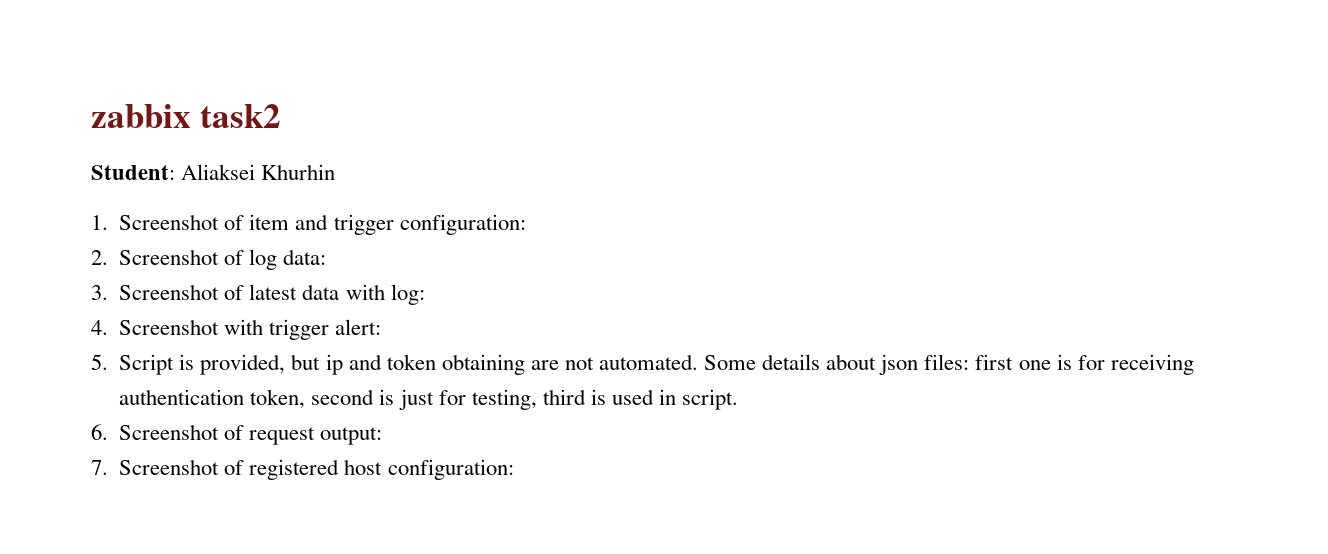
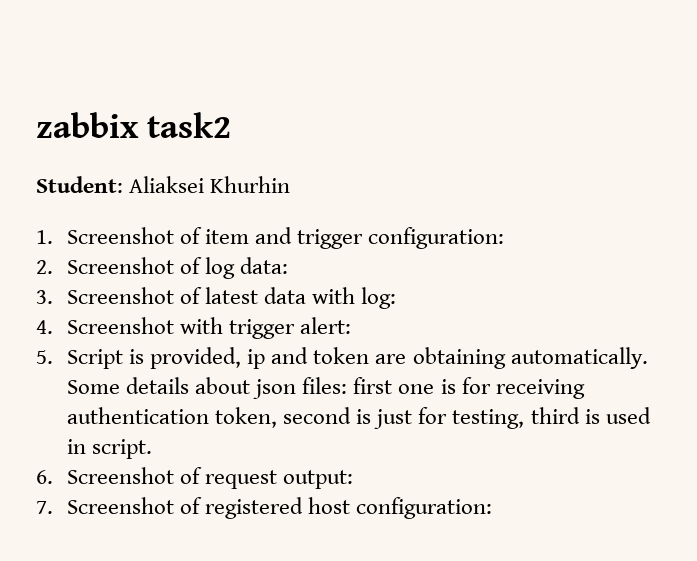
[291,354,321,370] but -> (242, 358) none
[441,354,698,375] obtaining are not automated. -> [375,347,648,369] are obtaining automatically.

